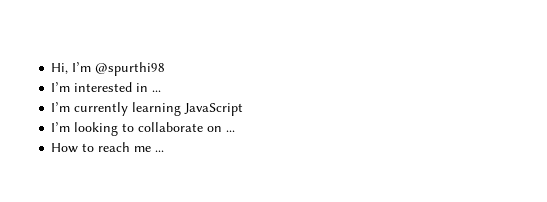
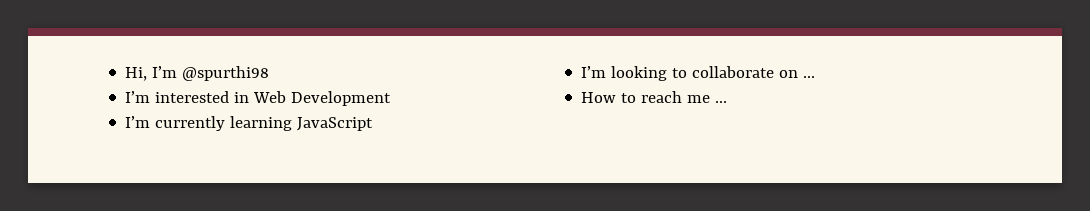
[152,90,162,92] ... -> [253,91,392,106] Web Development

